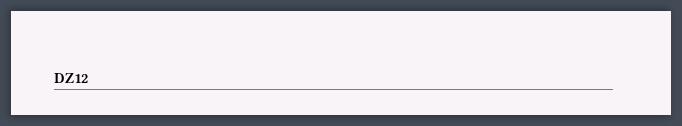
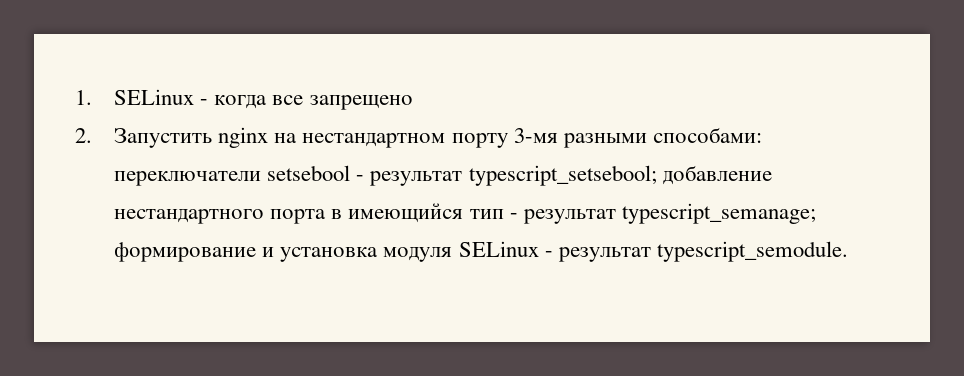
[54,72,88,83] DZ12 -> [75,89,413,110] [75,127,762,148] [114,165,772,186] [114,203,816,224] [114,241,848,262] 1. SELinux - когда все запрещено // 2. Запустить nginx на нестандартном порту 3-мя разными способами: переключатели setsebool - результат typescript_setsebool; добавление нестандартного порта в имеющийся тип - результат typescript_semanage; формирование и установка модуля SELinux - результат typescript_semodule.

